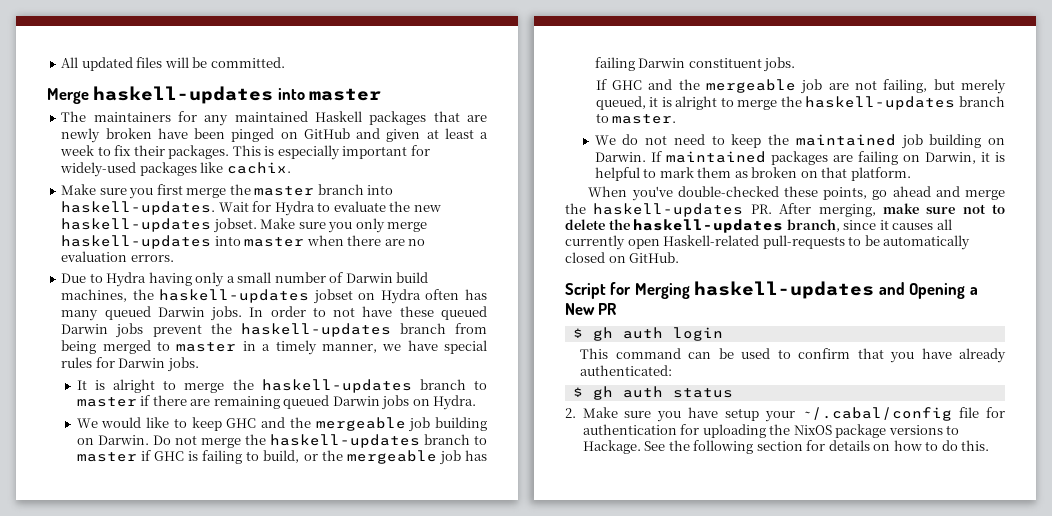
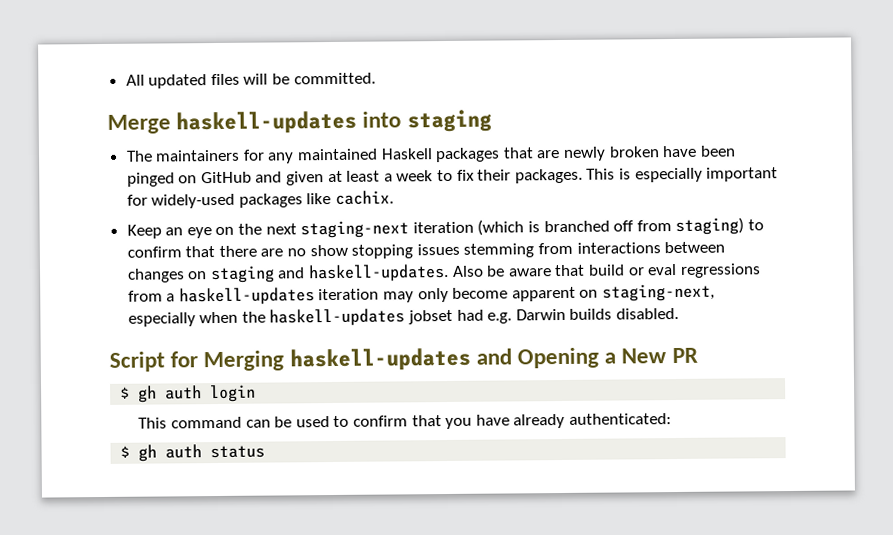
[309,88,382,101] master -> [406,109,492,133] staging
[61,184,394,199] [61,201,441,216] [61,218,428,233] [61,235,426,249] [61,251,174,262] [61,272,429,287] [61,289,487,304] [61,306,487,321] [61,323,487,338] [61,340,487,355] [61,357,199,372] [76,379,487,393] [76,395,477,410] [76,417,488,432] [76,434,487,448] [76,450,487,465] [594,57,796,72] [595,79,1006,94] [595,96,1005,110] [595,113,677,124] [594,134,1005,149] [594,151,1006,165] [594,167,911,181] [588,186,1005,201] [565,203,1005,217] [565,219,952,233] [565,235,971,250] [565,252,680,263] Make sure you first merge the master branch into haskell-updates. Wait for Hydra to evaluate the new haskell-updates jobset. Make sure you only merge haskell-updates into master when there are no evaluation errors. // Due to Hydra having only a small number of Darwin build machines, the haskell-updates jobset on Hydra often has many queued Darwin jobs. In order to not have these queued Darwin jobs prevent the haskell-updates branch from being merged to master in a timely manner, we have special rules for Darwin jobs. // It is alright to merge the haskell-updates branch to master if there are remaining queued Darwin jobs on Hydra. // We would like to keep GHC and the mergeable job building on Darwin. Do not merge the haskell-updates branch to master if GHC is failing to build, or the mergeable job has failing Darwin constituent jobs. // If GHC and the mergeable job are not failing, but merely queued, it is alright to merge the haskell-updates branch to master. // We do not need to keep the maintained job building on Darwin. If maintained packages are failing on Darwin, it is helpful to mark them as broken on that platform. // When you've double-checked these points, go ahead and merge the haskell-updates PR. After merging, make sure not to delete the haskell-updates branch, since it causes all currently open Haskell-related pull-requests to be automatically closed on GitHub. -> [126,217,764,239] [126,241,726,259] [126,263,761,284] [127,283,716,306] [127,307,680,327] Keep an eye on the next staging-next iteration (which is branched off from staging) to confirm that there are no show stopping issues stemming from interactions between changes on staging and haskell-updates. Also be aware that build or eval regressions from a haskell-updates iteration may only become apparent on staging-next, especially when the haskell-updates jobset had e.g. Darwin builds disabled.
[565,407,1005,422] [582,424,960,438] [582,440,990,454] // 2. Make sure you have setup your ~/.cabal/config file for authentication for uploading the NixOS package versions to Hackage. See the following section for details on how to do this. -> (266, 452) none

